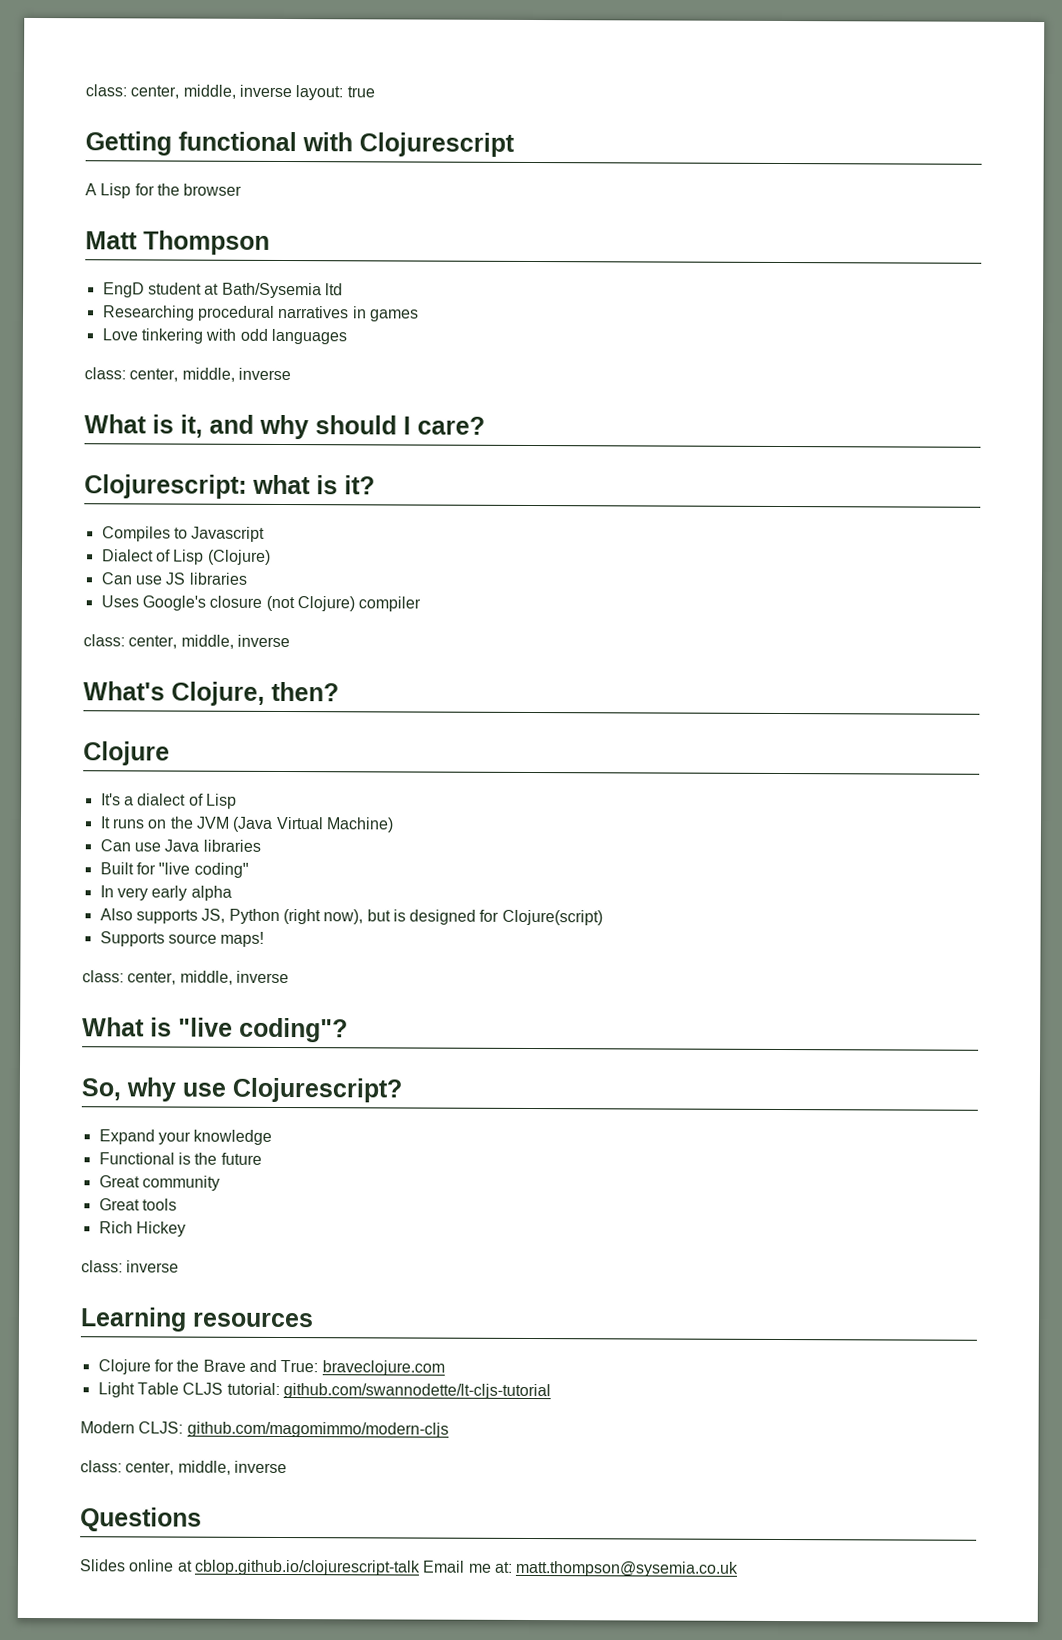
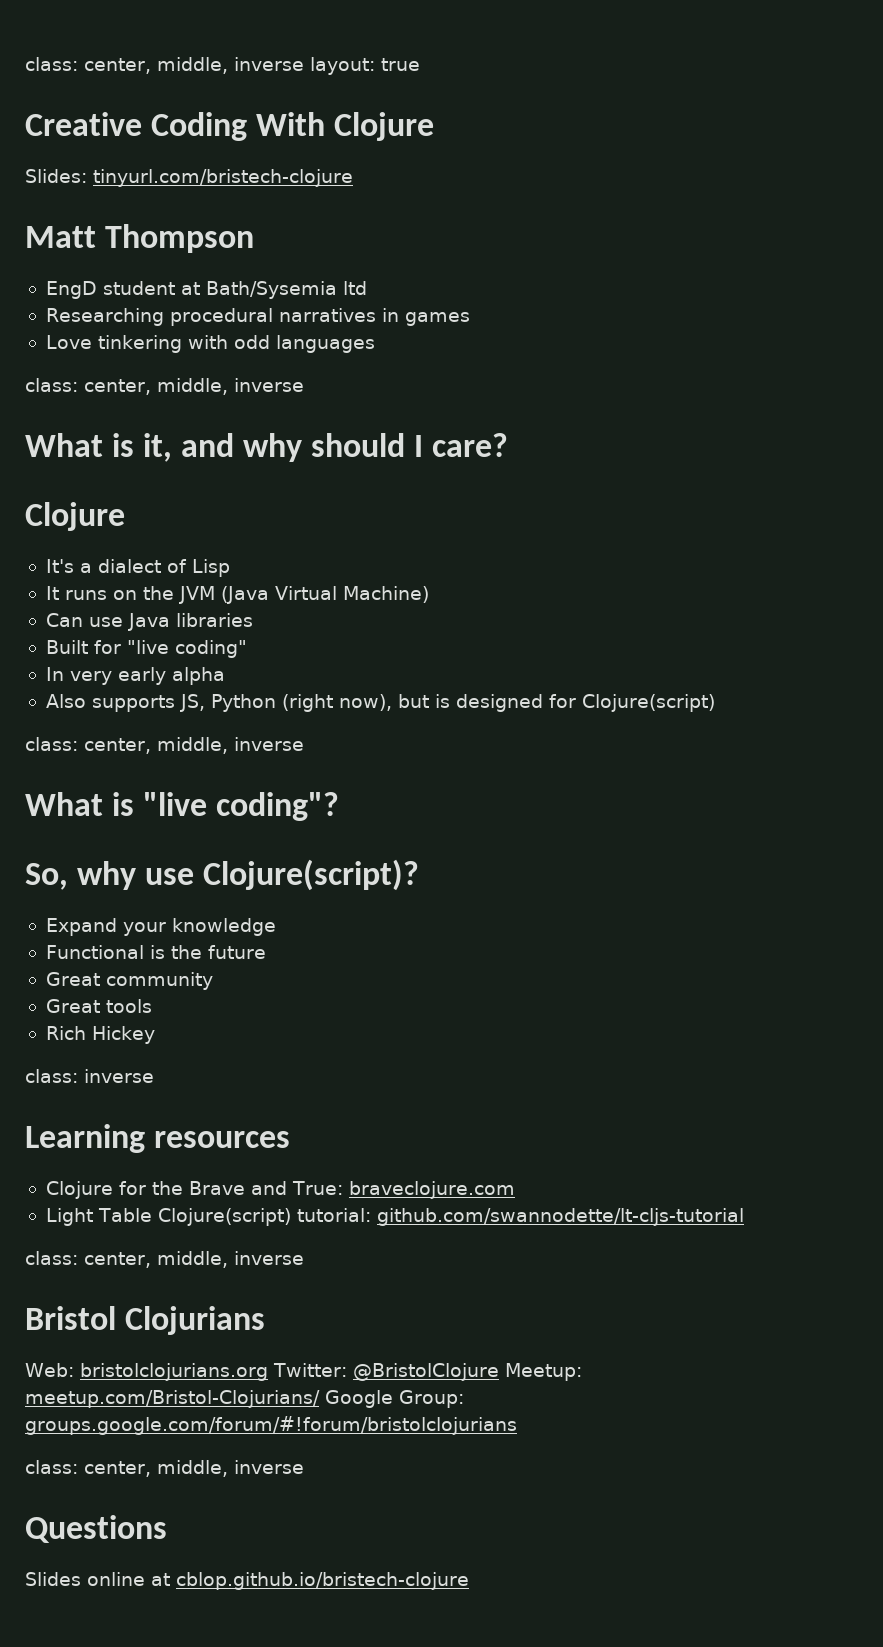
[85,131,515,157] [85,183,243,199] Getting functional with Clojurescript // A Lisp for the browser -> [25,112,435,141] [25,169,353,187] Creative Coding With Clojure // Slides: tinyurl.com/bristech-clojure
[84,474,375,499] [101,526,266,542] [101,549,271,565] [100,572,247,585] [100,595,422,612] [83,634,290,649] [83,681,339,706] // Clojurescript: what is it? // Compiles to Javascript // Dialect of Lisp (Clojure) // Can use JS libraries // Uses Google's closure (not Clojure) compiler // class: center, middle, inverse // What's Clojure, then? -> (509, 445) none
[99,931,265,947] // Supports source maps! -> (715, 703) none
[232,1077,402,1103] Clojurescript? -> [203,859,420,891] Clojure(script)?
[182,1382,224,1395] CLJS -> [157,1208,291,1226] Clojure(script)
[80,1421,449,1438] Modern CLJS: github.com/magomimmo/modern-cljs -> [25,1251,304,1268] [25,1306,266,1335] [25,1363,582,1381] [25,1390,464,1408] [25,1416,517,1435] class: center, middle, inverse // Bristol Clojurians // Web: bristolclojurians.org Twitter: @BristolClojure Meetup: meetup.com/Bristol-Clojurians/ Google Group: groups.google.com/forum/#!forum/bristolclojurians
[193,1559,740,1577] cblop.github.io/clojurescript-talk Email me at: matt.thompson@sysemia.co.uk -> [176,1572,469,1590] cblop.github.io/bristech-clojure

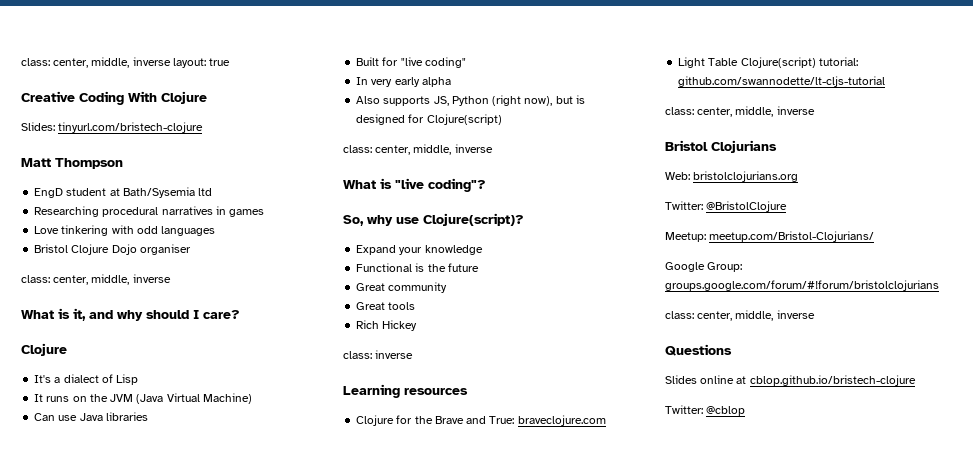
(375, 344) none -> [34,244,191,255] // Bristol Clojure Dojo organiser
(268, 1372) none -> (799, 176) //
(499, 1372) none -> (788, 206) //
(320, 1399) none -> (875, 236) //
(469, 1581) none -> [665,405,746,416] // Twitter: @cblop

